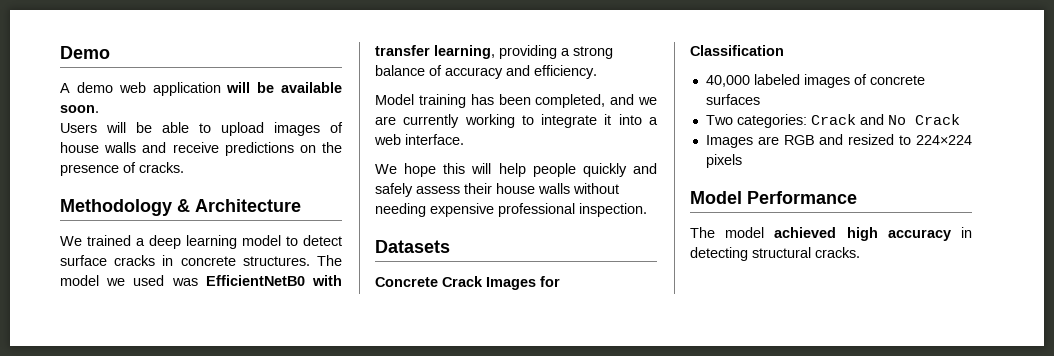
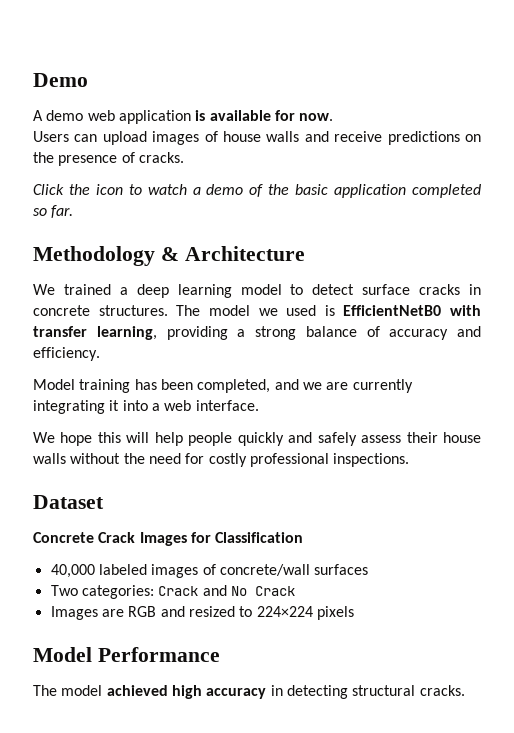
[226,82,342,93] [60,105,99,113] [60,122,211,133] will be available soon. // Users will be able to -> [195,110,334,121] [33,131,98,142] is available for now. // Users can
(184, 167) none -> [33,184,482,198] [33,205,74,218] // Click the icon to watch a demo of the basic application completed so far.
[171,278,198,286] was -> [324,305,335,316] is
[464,114,598,128] working to integrate -> [33,400,105,414] integrating
[375,203,647,217] [375,240,450,253] needing expensive professional inspection. // Datasets -> [123,453,410,467] [33,495,104,509] the need for costly professional inspections. // Dataset
[869,75,925,85] concrete -> [219,564,310,576] concrete/wall

